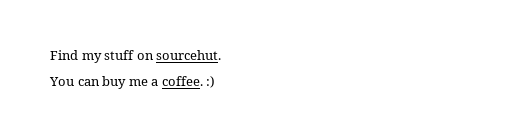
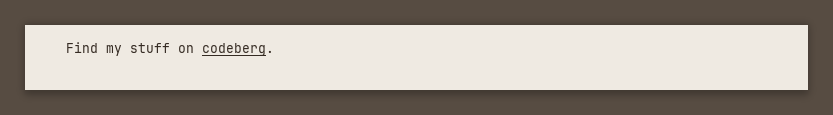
[156,50,222,60] [49,76,216,89] sourcehut. // You can buy me a coffee. :) -> [202,43,274,56] codeberg.

